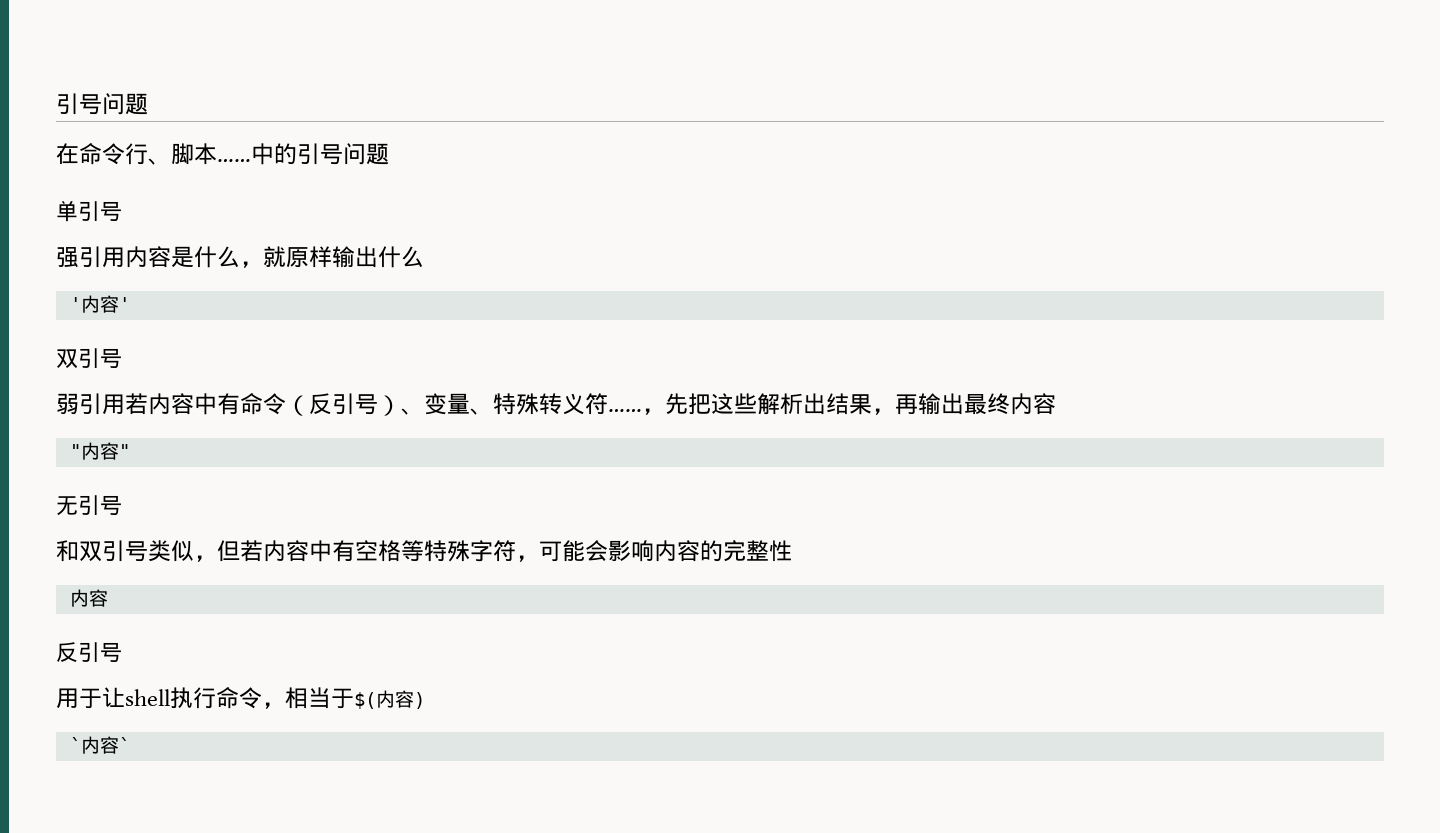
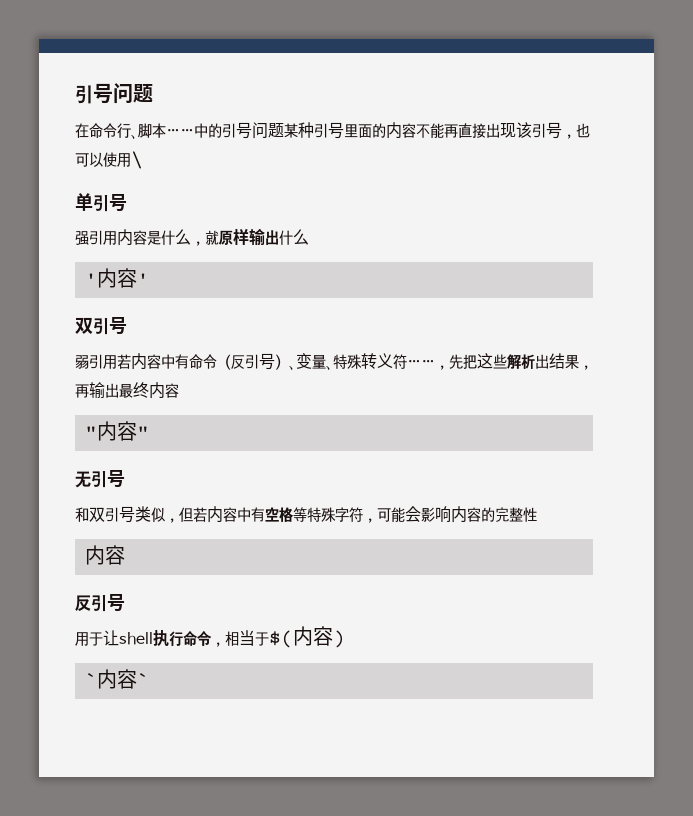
(389, 154) none -> [284,122,590,139] [75,151,143,169] 某种引号里面的内容不能再直接出现该引号，也可以使用\

